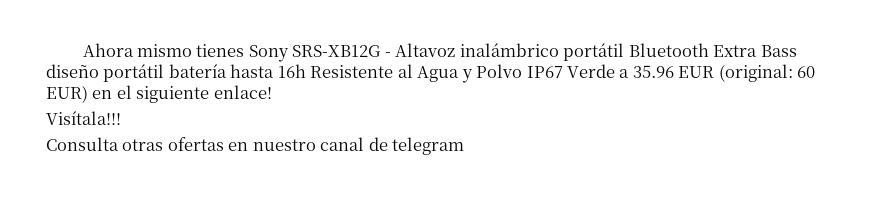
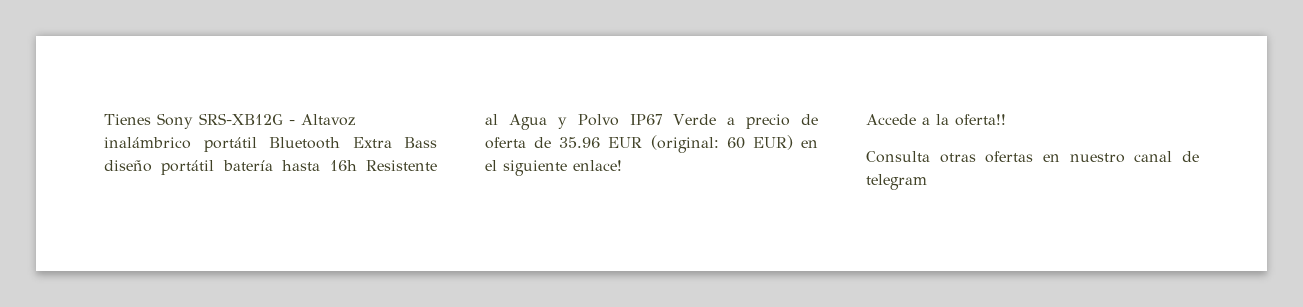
[82,43,245,57] Ahora mismo tienes -> [104,114,151,125] Tienes
(630, 73) none -> [746,114,818,129] [485,137,552,149] precio de oferta de
[46,111,121,125] Visítala!!! -> [866,114,1006,126] Accede a la oferta!!

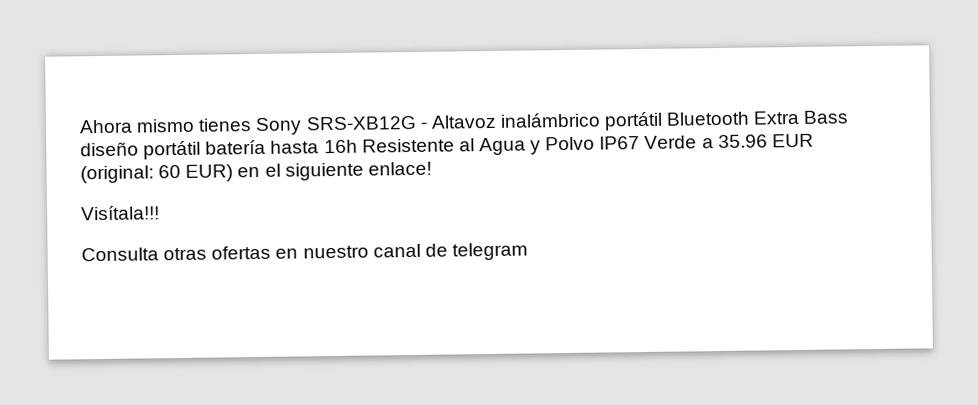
[104,114,151,125] Tienes -> [79,118,253,134] Ahora mismo tienes
[746,114,818,129] [485,137,552,149] precio de oferta de -> (714, 143) none
[866,114,1006,126] Accede a la oferta!! -> [81,205,160,221] Visítala!!!

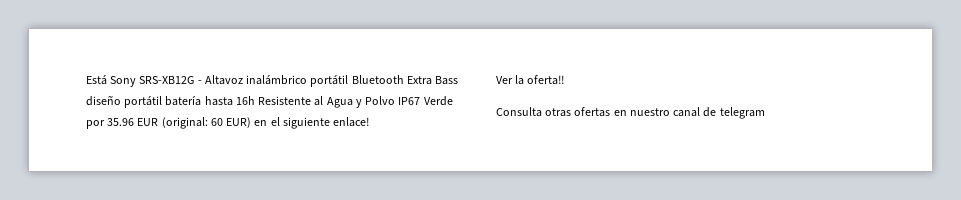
[79,118,253,134] Ahora mismo tienes -> [86,75,107,85] Está
[701,138,714,149] a -> [86,120,105,129] por
[81,205,160,221] Visítala!!! -> [496,75,565,85] Ver la oferta!!

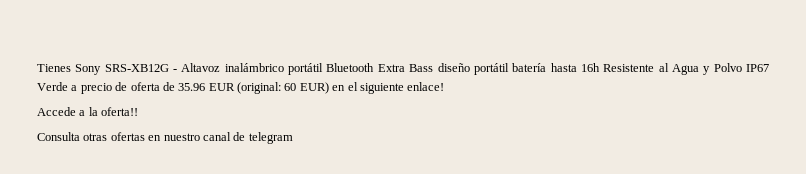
[86,75,107,85] Está -> [37,64,71,72] Tienes
[86,120,105,129] por -> [71,82,175,94] a precio de oferta de
[496,76,513,84] Ver -> [37,107,86,116] Accede a

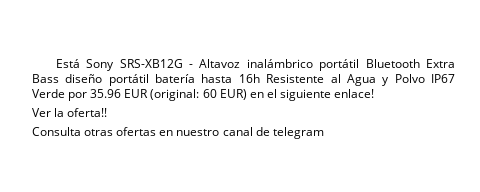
[37,64,71,72] Tienes -> [55,59,80,68] Está
[71,82,175,94] a precio de oferta de -> [68,92,88,101] por
[37,107,86,116] Accede a -> [32,108,51,117] Ver

